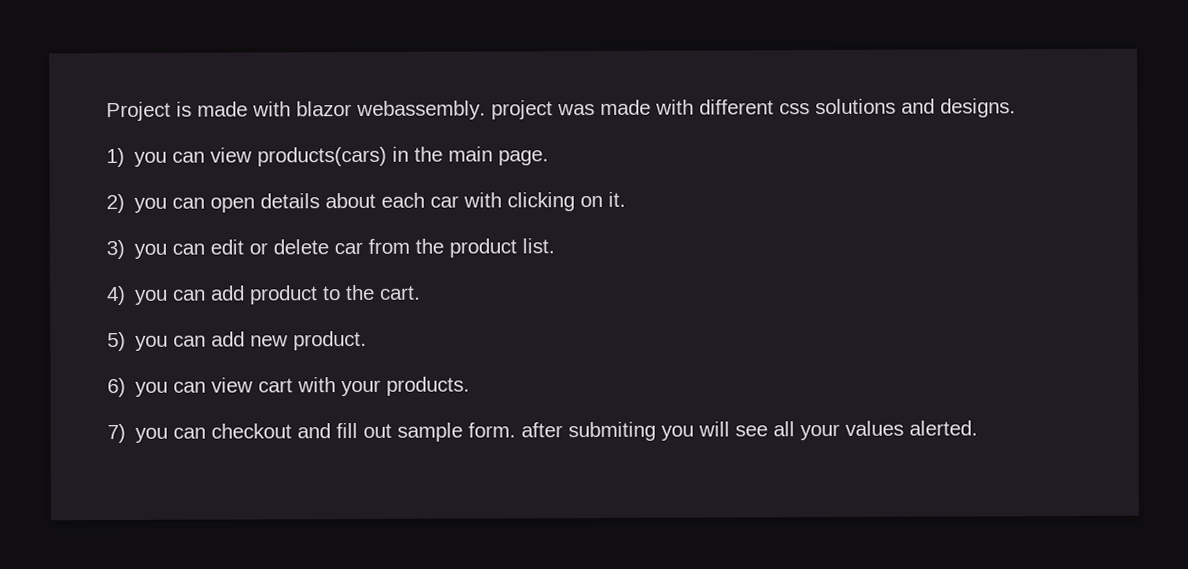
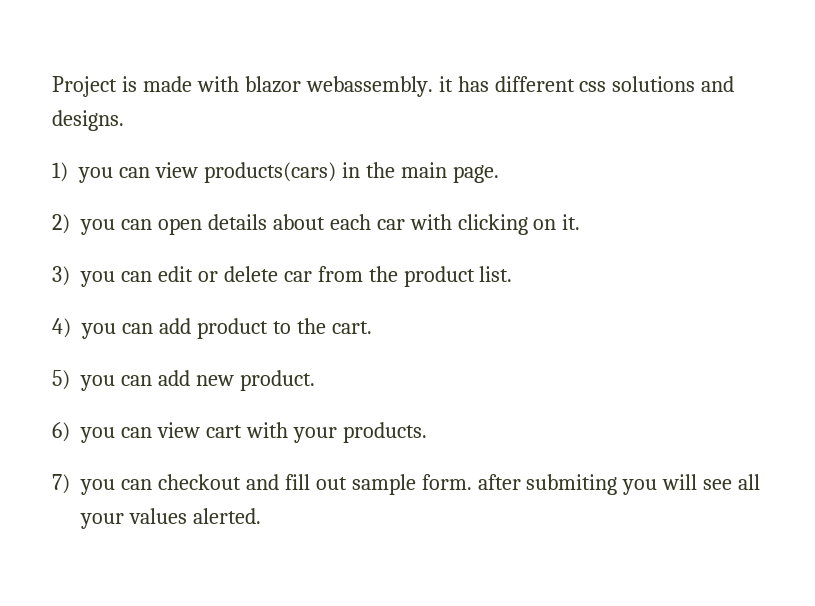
[491,99,694,120] project was made with -> [438,76,489,92] it has

